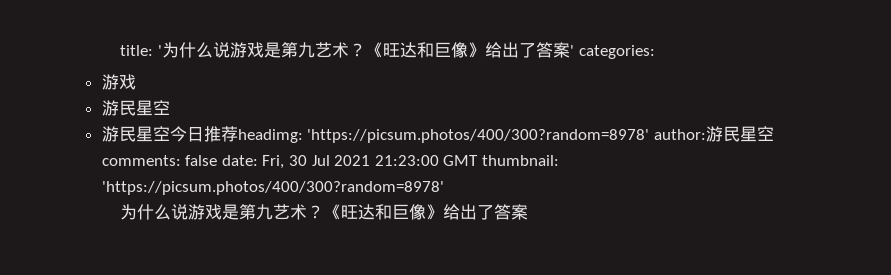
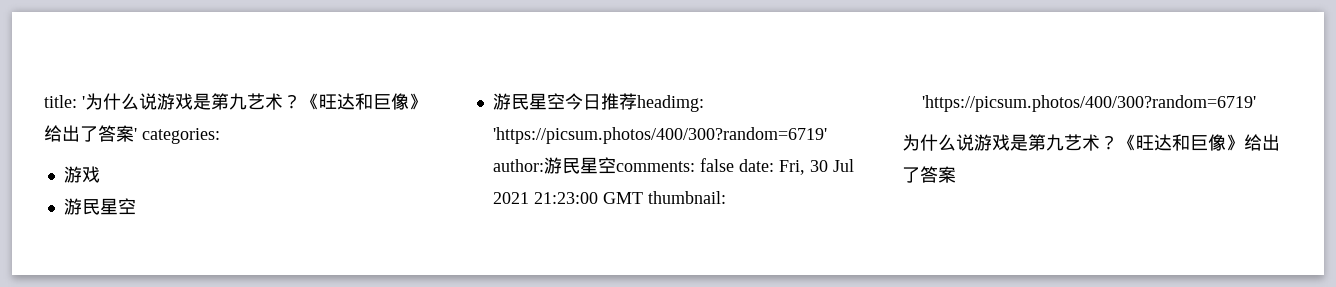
[307,129,650,143] 'https://picsum.photos/400/300?random=8978' -> [492,127,827,144] 'https://picsum.photos/400/300?random=6719'
[101,181,444,195] 'https://picsum.photos/400/300?random=8978' -> [921,95,1256,112] 'https://picsum.photos/400/300?random=6719'

